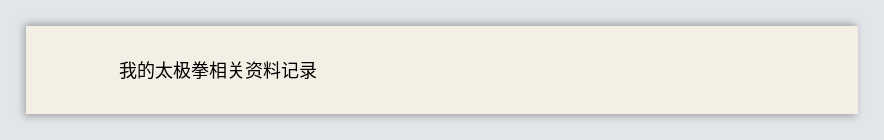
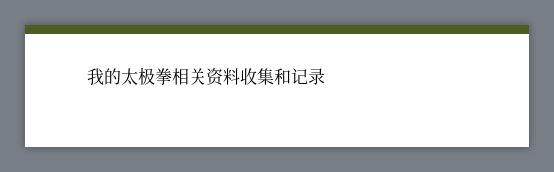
(281, 70) none -> [240,68,291,85] 收集和

